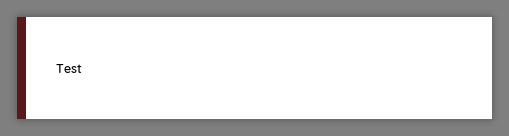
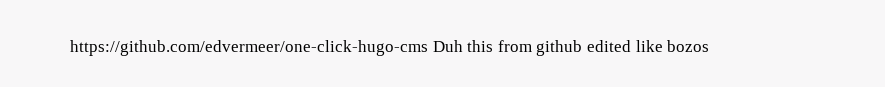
[56,64,82,73] Test -> [70,40,710,56] https://github.com/edvermeer/one-click-hugo-cms Duh this from github edited like bozos

